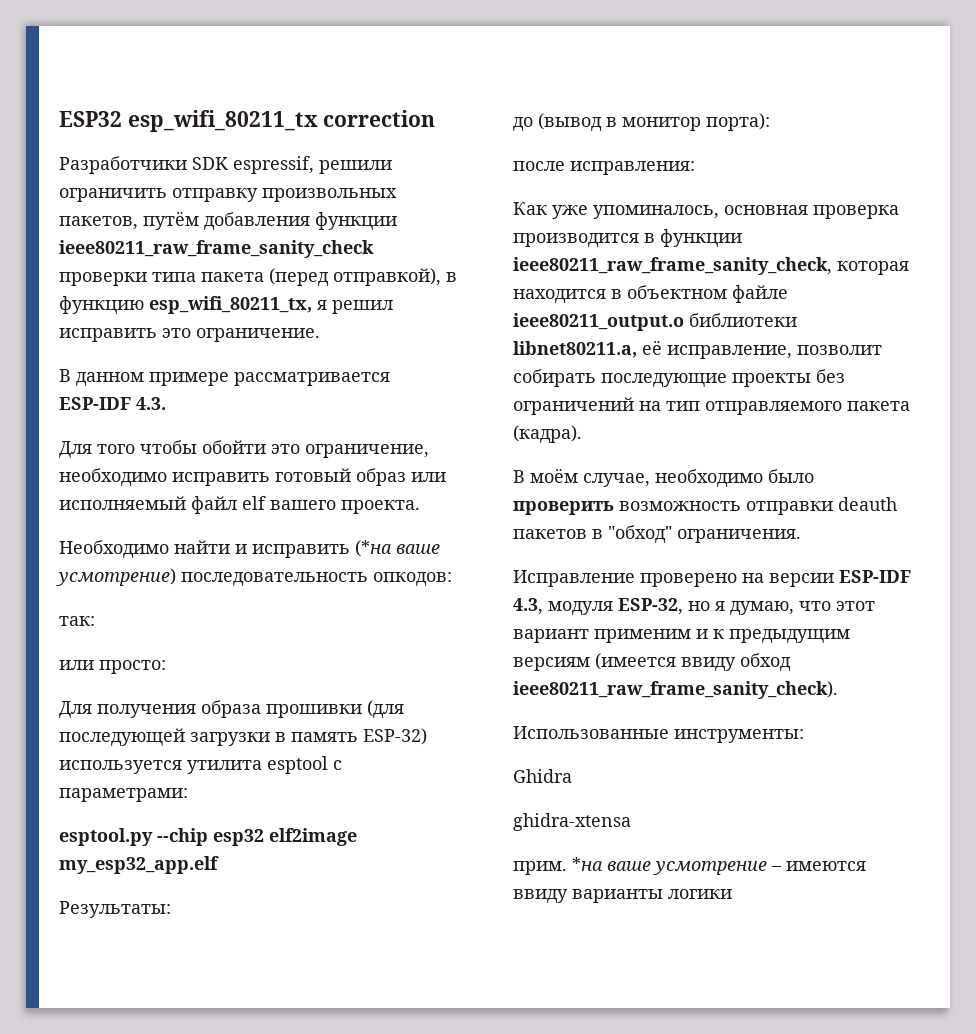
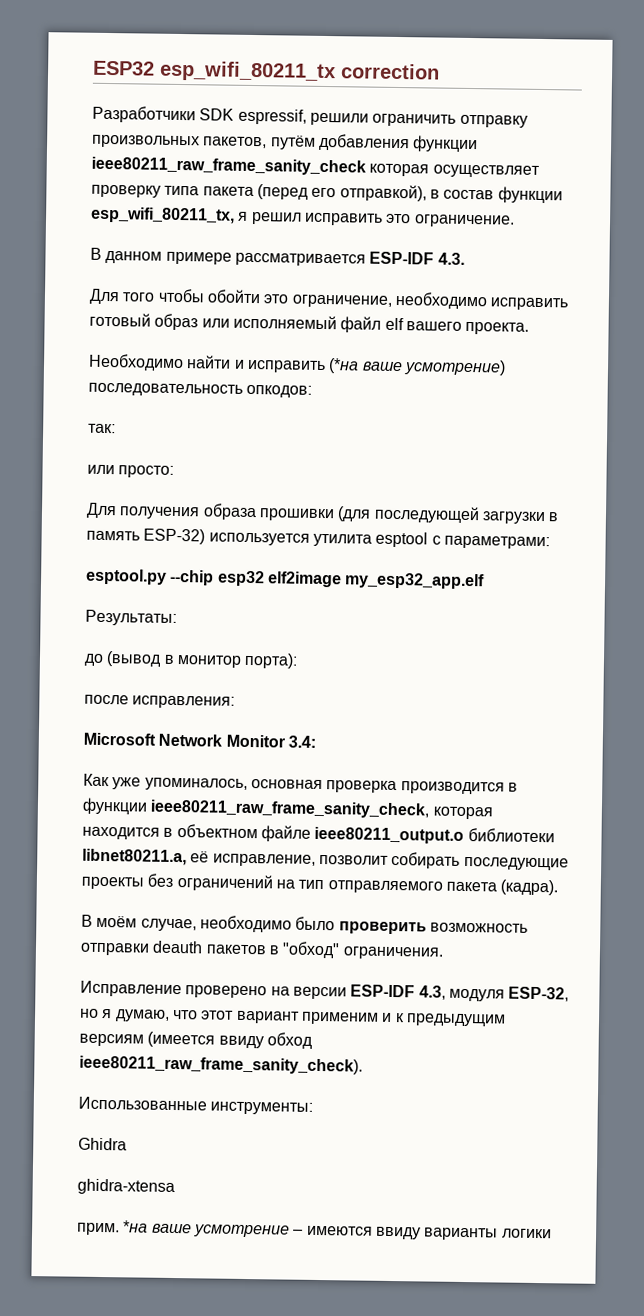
[59,272,147,286] проверки -> [369,163,540,178] [91,184,161,198] которая осуществляет проверку
(329, 277) none -> [311,187,337,198] его
[59,296,144,315] функцию -> [443,186,563,204] состав функции
(695, 168) none -> [83,732,316,748] // Microsoft Network Monitor 3.4:

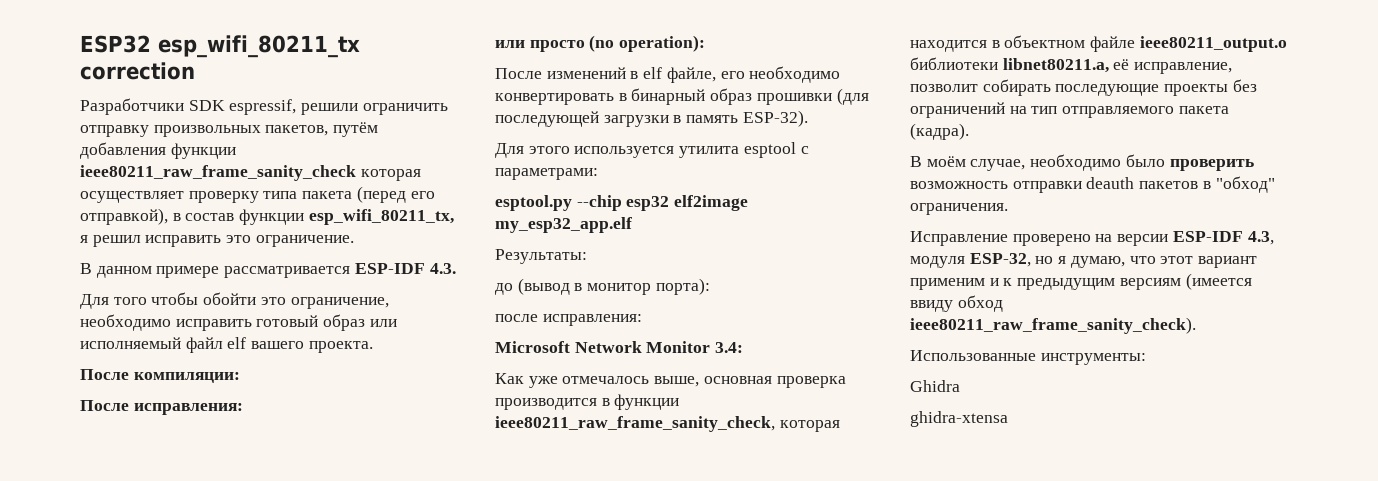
[88,353,506,376] [88,382,313,398] [88,423,116,434] [87,464,175,478] [86,502,257,521] Необходимо найти и исправить (*на ваше усмотрение) последовательность опкодов: // так: // или просто: // Для получения образа -> [80,369,240,383] [80,400,243,415] [495,35,706,52] [495,66,841,83] [495,88,753,105] После компиляции: // После исправления: // или просто (no operation): // После изменений в elf файле, его необходимо конвертировать в бинарный образ
[143,528,206,545] ESP-32) -> [742,110,808,127] [495,143,570,158] ESP-32). // Для этого
[144,777,248,791] упоминалось, -> [562,376,700,387] отмечалось выше,
[77,1220,552,1241] // прим. *на ваше усмотрение – имеются ввиду варианты логики -> (1008, 419) none

